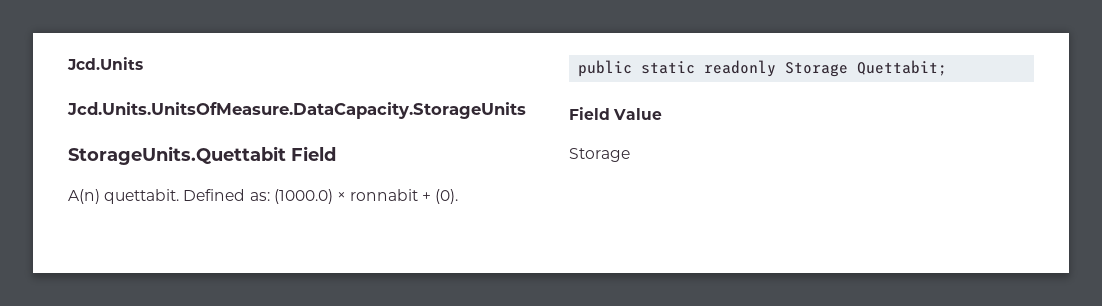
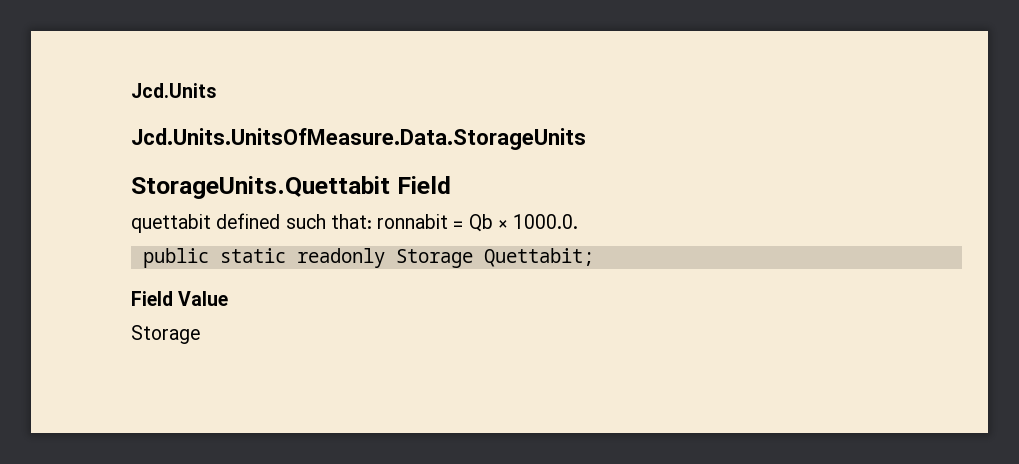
[67,102,526,119] Jcd.Units.UnitsOfMeasure.DataCapacity.StorageUnits -> [131,128,586,150] Jcd.Units.UnitsOfMeasure.Data.StorageUnits
[68,189,459,204] A(n) quettabit. Defined as: (1000.0) × ronnabit + (0). -> [131,213,579,233] quettabit defined such that: ronnabit = Qb × 1000.0.

